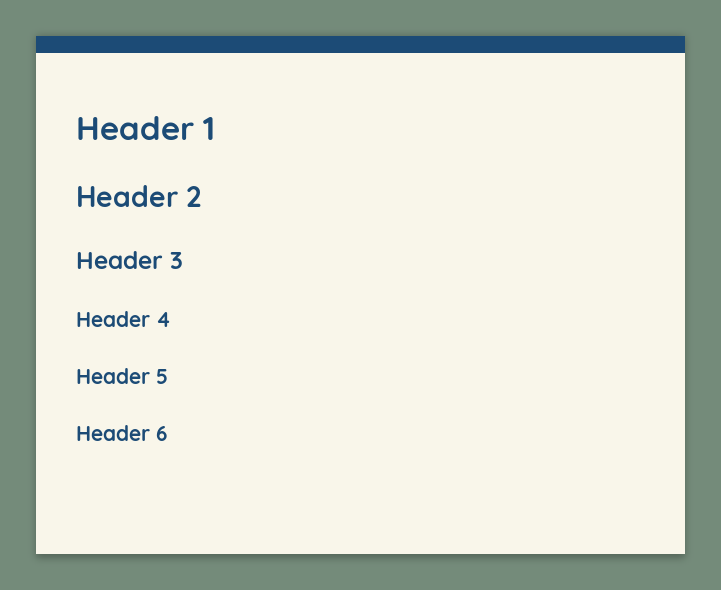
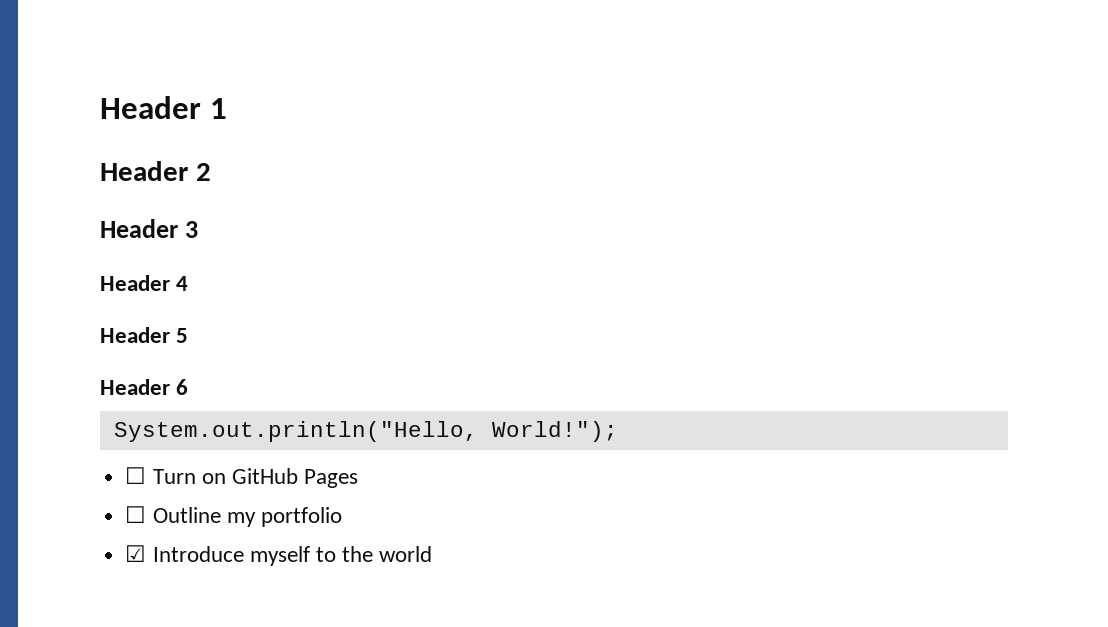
(168, 433) none -> [113,421,618,442] [125,467,359,488] [125,506,342,527] [125,545,433,566] // System.out.println("Hello, World!"); // ☐ Turn on GitHub Pages // ☐ Outline my portfolio // ☑ Introduce myself to the world

